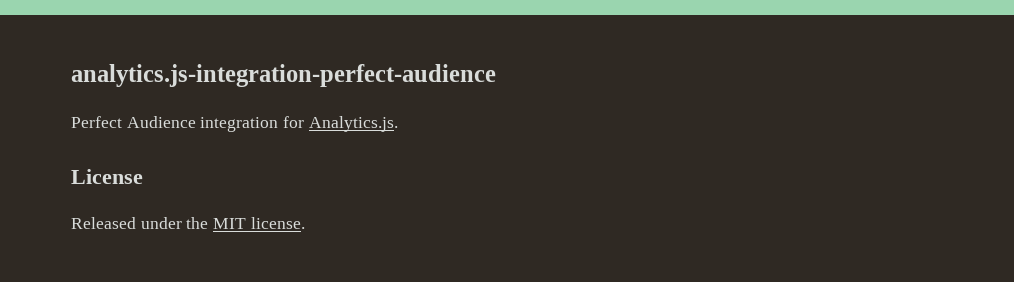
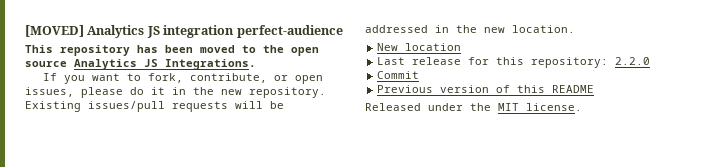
[71,64,496,87] [71,116,398,132] [71,169,143,184] analytics.js-integration-perfect-audience // Perfect Audience integration for Analytics.js. // License -> [25,25,343,38] [25,45,319,56] [25,59,256,70] [42,73,323,84] [25,87,326,98] [25,101,284,112] [365,25,575,33] [377,43,462,51] [377,57,651,68] [377,71,420,79] [377,85,595,93] [MOVED] Analytics JS integration perfect-audience // This repository has been moved to the open source Analytics JS Integrations. // If you want to fork, contribute, or open issues, please do it in the new repository. Existing issues/pull requests will be addressed in the new location. // New location // Last release for this repository: 2.2.0 // Commit // Previous version of this README

